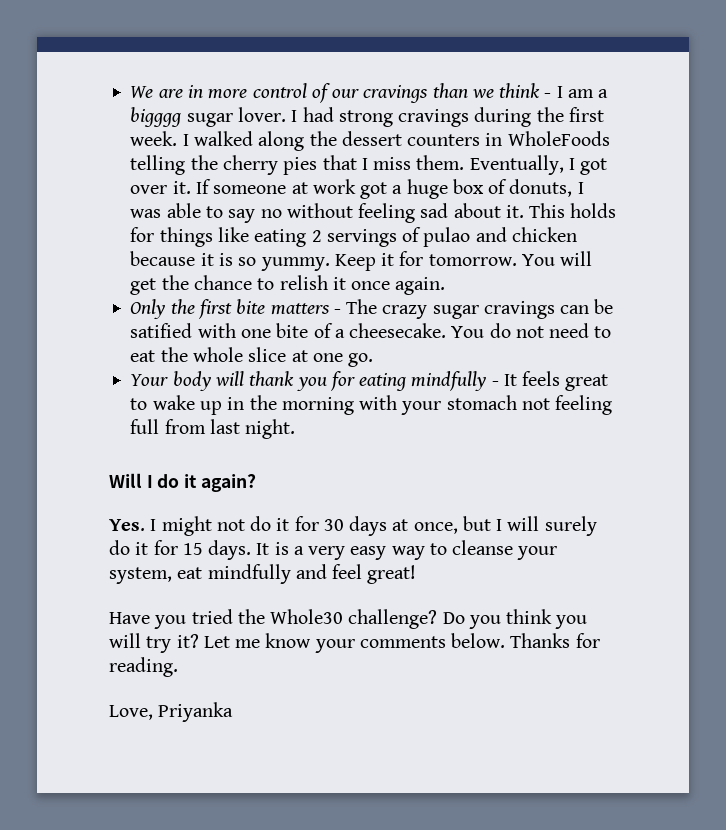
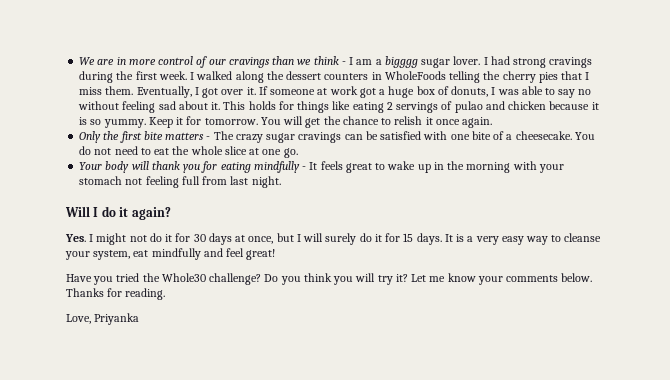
[130,323,193,338] satified -> [380,131,422,140] satisfied

